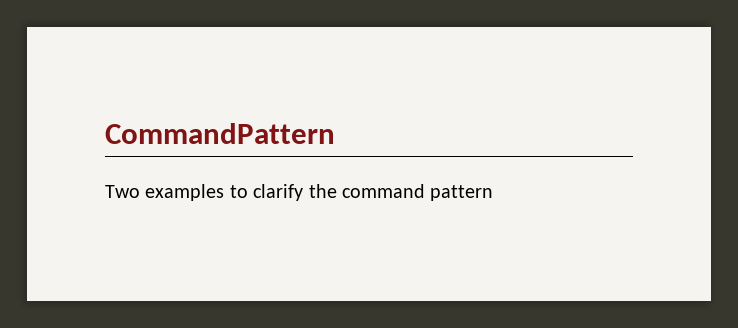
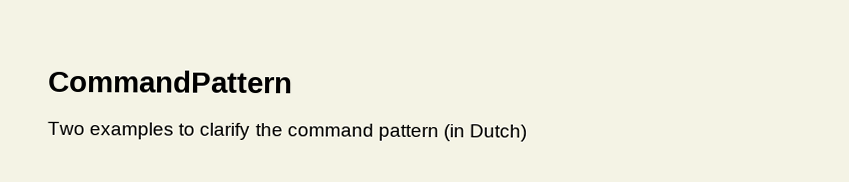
(494, 193) none -> [442,124,528,142] (in Dutch)

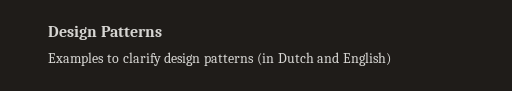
[47,69,293,94] [47,121,528,142] CommandPattern // Two examples to clarify the command pattern (in Dutch) -> [48,25,163,40] [48,52,392,66] Design Patterns // Examples to clarify design patterns (in Dutch and English)

